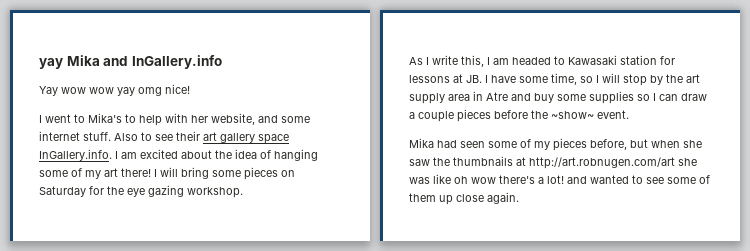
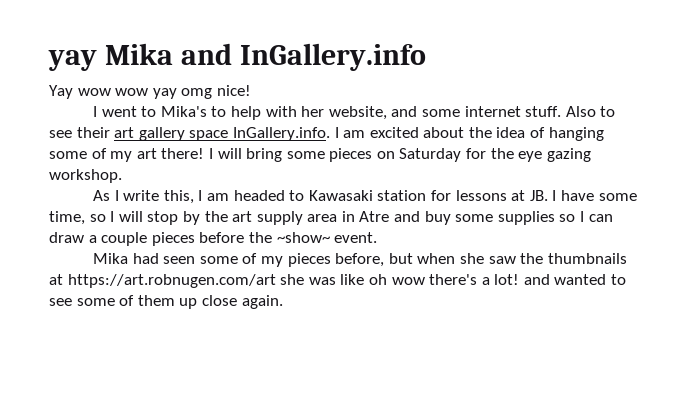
[529,157,675,169] http://art.robnugen.com/art -> [67,274,276,288] https://art.robnugen.com/art

